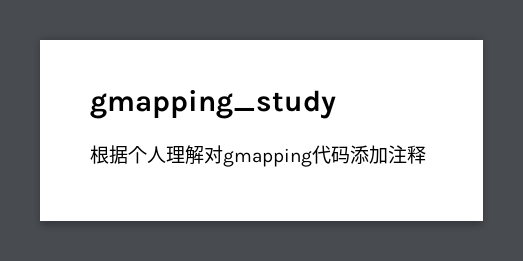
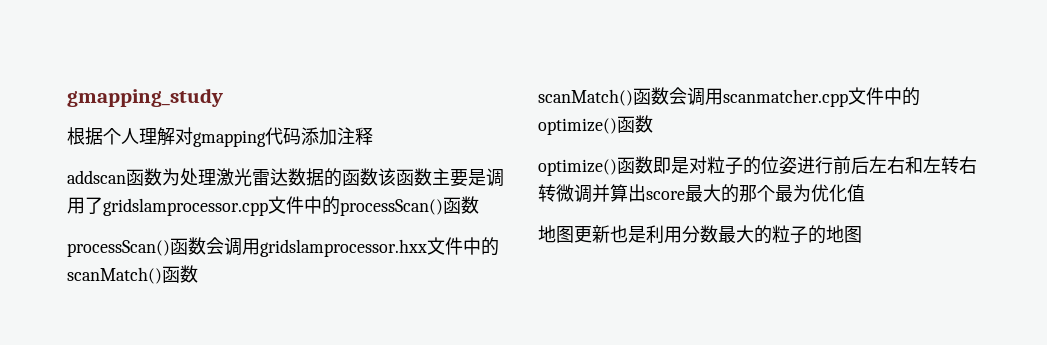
(426, 154) none -> [67,168,504,187] [67,196,479,216] [67,237,499,257] [67,265,198,284] [538,87,920,107] [538,115,653,135] [538,156,977,176] [538,184,865,203] [538,225,862,244] // addscan函数为处理激光雷达数据的函数该函数主要是调用了gridslamprocessor.cpp文件中的processScan()函数 // processScan()函数会调用gridslamprocessor.hxx文件中的scanMatch()函数 // scanMatch()函数会调用scanmatcher.cpp文件中的optimize()函数 // optimize()函数即是对粒子的位姿进行前后左右和左转右转微调并算出score最大的那个最为优化值 // 地图更新也是利用分数最大的粒子的地图

